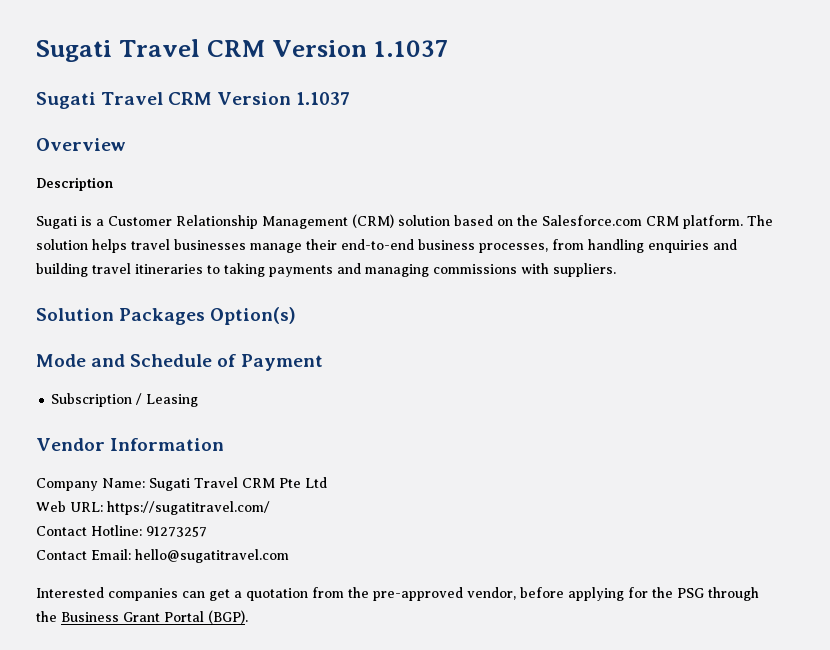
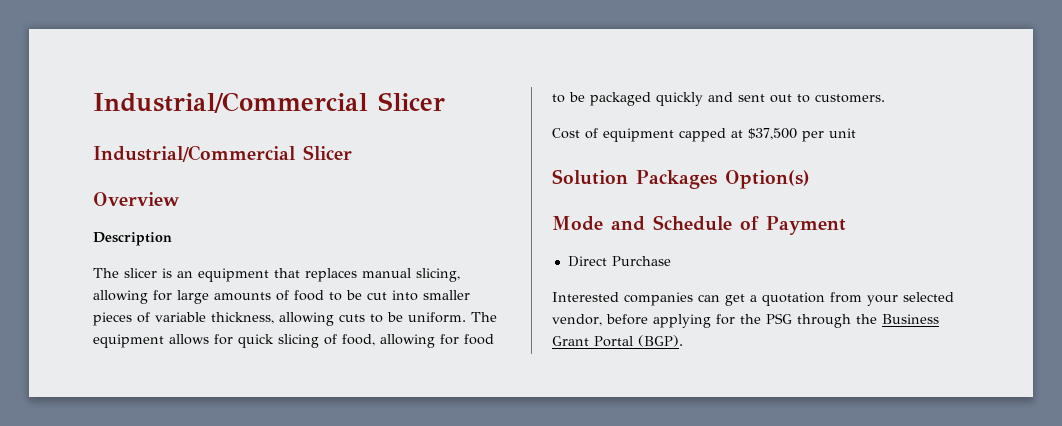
[36,39,448,62] [36,92,351,109] [36,138,126,151] [36,177,113,191] [36,214,773,229] [36,239,737,253] [36,263,616,277] Sugati Travel CRM Version 1.1037 // Sugati Travel CRM Version 1.1037 // Overview // Description // Sugati is a Customer Relationship Management (CRM) solution based on the Salesforce.com CRM platform. The solution helps travel businesses manage their end-to-end business processes, from handling enquiries and building travel itineraries to taking payments and managing commissions with suppliers. -> [93,92,445,113] [93,145,352,162] [93,192,180,206] [93,232,172,246] [93,268,460,282] [93,290,470,304] [93,312,497,326] [93,334,494,348] [552,92,885,106] [552,128,856,142] Industrial/Commercial Slicer // Industrial/Commercial Slicer // Overview // Description // The slicer is an equipment that replaces manual slicing, allowing for large amounts of food to be cut into smaller pieces of variable thickness, allowing cuts to be uniform. The equipment allows for quick slicing of food, allowing for food to be packaged quickly and sent out to customers. // Cost of equipment capped at $37,500 per unit
[51,393,199,407] [36,438,225,451] [36,477,327,491] [36,501,270,515] [36,525,207,537] [36,549,289,563] Subscription / Leasing // Vendor Information // Company Name: Sugati Travel CRM Pte Ltd // Web URL: https://sugatitravel.com/ // Contact Hotline: 91273257 // Contact Email: hello@sugatitravel.com -> [567,256,671,267] Direct Purchase
[348,587,463,601] the pre-approved -> [867,292,954,306] your selected

